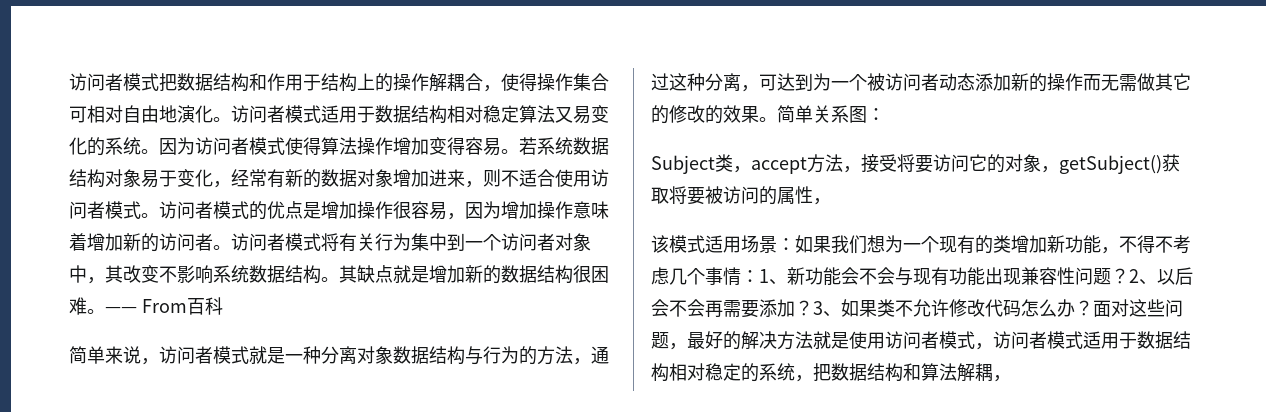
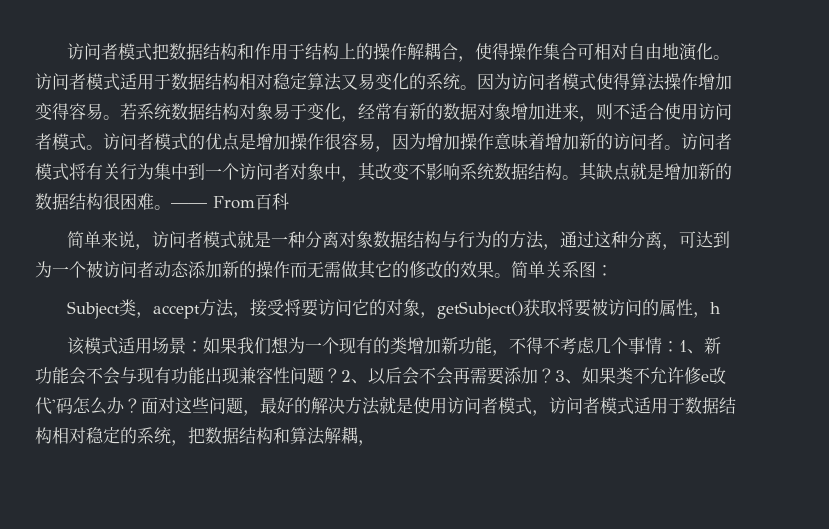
(831, 201) none -> [710,302,721,314] h
[967,299,1003,317] 改代 -> [701,367,726,384] [35,397,56,415] e改代'

